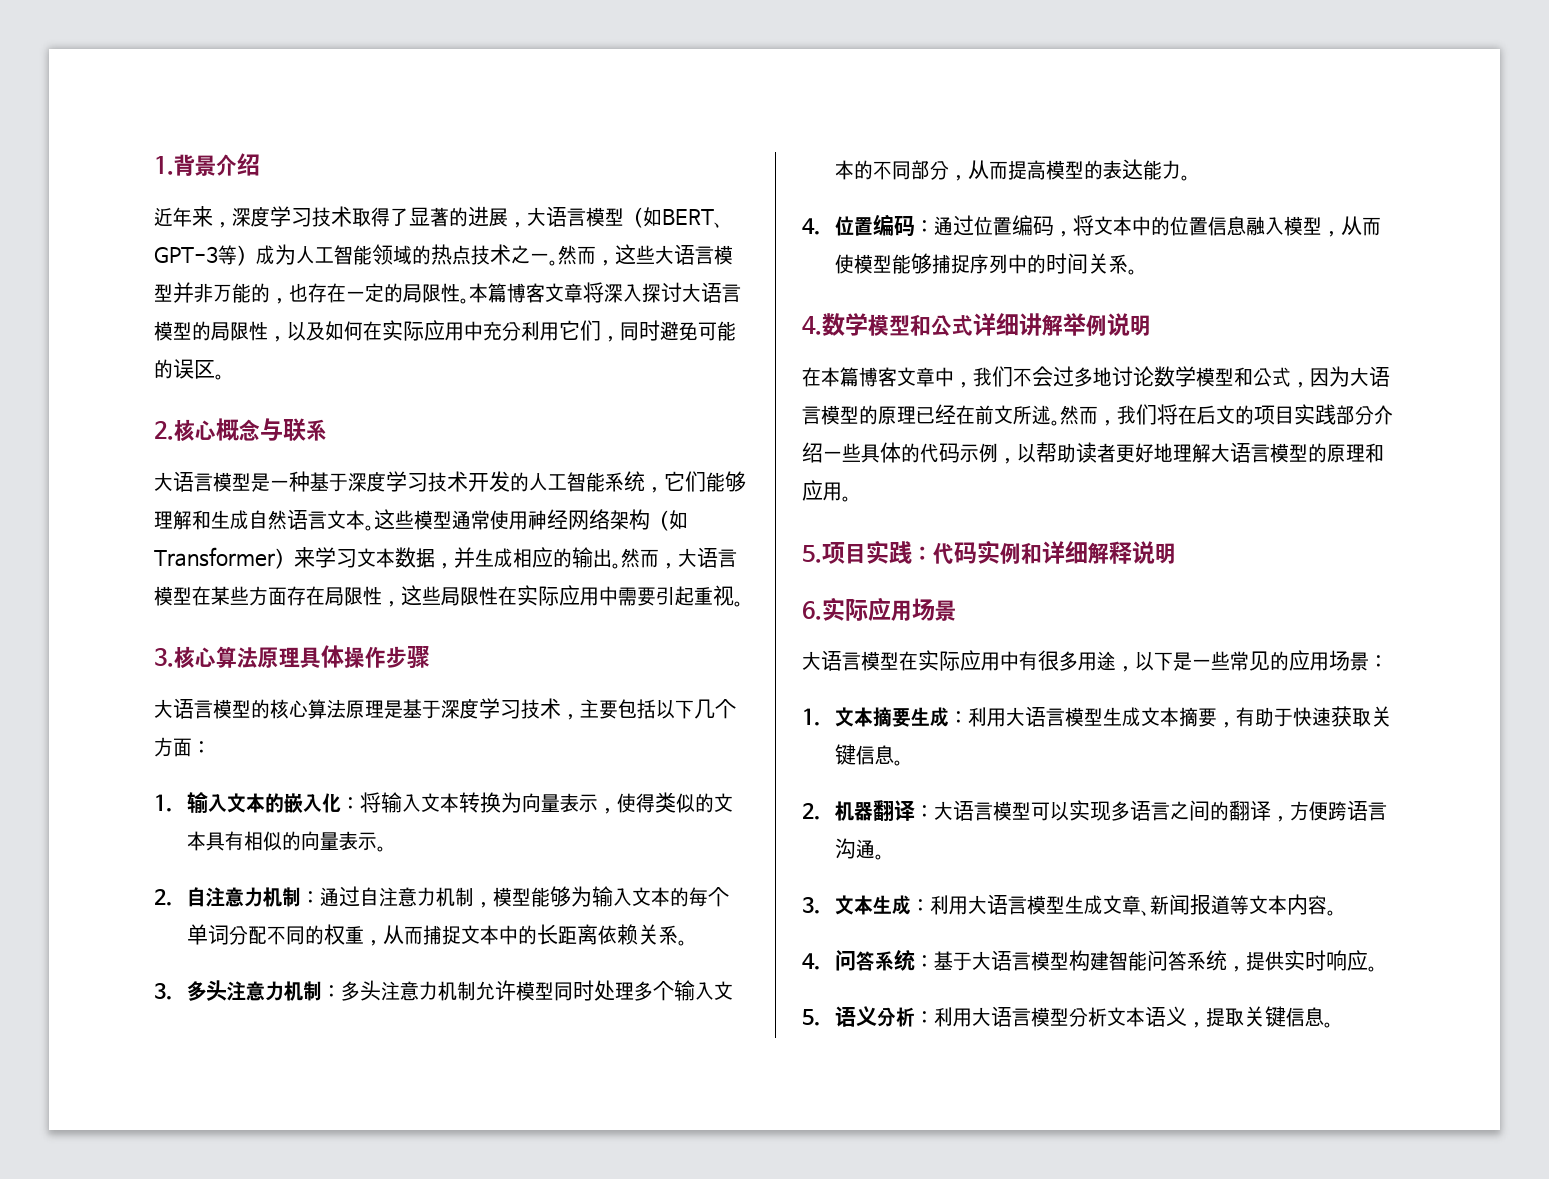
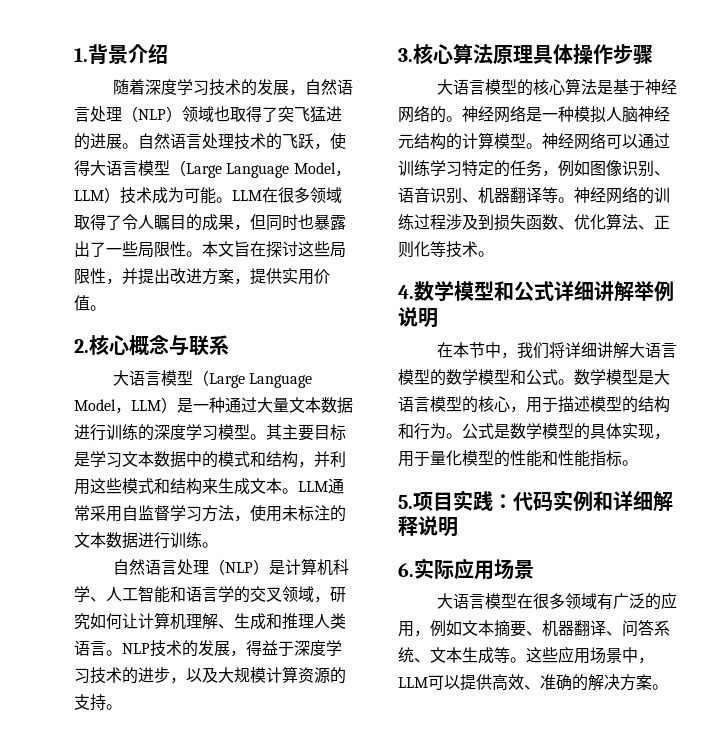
[154,206,723,228] [154,244,733,266] [154,282,741,304] [154,320,736,342] [154,359,215,379] 近年来，深度学习技术取得了显著的进展，大语言模型（如BERT、GPT-3等）成为人工智能领域的热点技术之一。然而，这些大语言模型并非万能的，也存在一定的局限性。本篇博客文章将深入探讨大语言模型的局限性，以及如何在实际应用中充分利用它们，同时避免可能的误区 -> [112,79,353,96] [74,106,342,123] [74,133,346,150] [74,160,351,178] [74,187,342,204] [74,214,346,231] [74,241,346,258] [74,268,330,285] [74,295,90,311] 随着深度学习技术的发展，自然语言处理（NLP）领域也取得了突飞猛进的进展。自然语言处理技术的飞跃，使得大语言模型（Large Language Model，LLM）技术成为可能。LLM在很多领域取得了令人瞩目的成果，但同时也暴露出了一些局限性。本文旨在探讨这些局限性，并提出改进方案，提供实用价值
[251,471,746,493] [154,509,688,531] [154,547,737,569] [154,585,734,607] 是一种基于深度学习技术开发的人工智能系统，它们能够理解和生成自然语言文本。这些模型通常使用神经网络架构（如Transformer）来学习文本数据，并生成相应的输出。然而，大语言模型在某些方面存在局限性，这些局限性在实际应用中需要引起重视 -> [192,370,313,388] [74,397,353,414] [74,424,346,441] [74,451,346,468] [74,478,344,495] [74,505,346,522] [74,532,218,549] [112,558,349,576] [74,586,346,603] [74,612,346,630] [74,640,342,657] [74,666,346,684] [74,694,106,711] （Large Language Model，LLM）是一种通过大量文本数据进行训练的深度学习模型。其主要目标是学习文本数据中的模式和结构，并利用这些模式和结构来生成文本。LLM通常采用自监督学习方法，使用未标注的文本数据进行训练。 // 自然语言处理（NLP）是计算机科学、人工智能和语言学的交叉领域，研究如何让计算机理解、生成和推理人类语言。NLP技术的发展，得益于深度学习技术的进步，以及大规模计算资源的支持
[346,698,736,720] [154,737,211,757] [154,792,733,814] [186,831,386,852] [154,886,729,908] [186,924,687,946] [154,980,733,1001] [834,159,1190,181] [802,214,1381,237] [834,253,1128,274] 原理是基于深度学习技术，主要包括以下几个方面： // 1.输入文本的嵌入化：将输入文本转换为向量表示，使得类似的文本具有相似的向量表示。 // 2.自注意力机制：通过自注意力机制，模型能够为输入文本的每个单词分配不同的权重，从而捕捉文本中的长距离依赖关系。 // 3.多头注意力机制：多头注意力机制允许模型同时处理多个输入文本的不同部分，从而提高模型的表达能力。 // 4.位置编码：通过位置编码，将文本中的位置信息融入模型，从而使模型能够捕捉序列中的时间关系 -> [596,79,677,95] [398,105,670,123] [398,132,670,150] [398,160,670,177] [398,186,670,204] [398,213,670,231] [398,241,478,258] 是基于神经网络的。神经网络是一种模拟人脑神经元结构的计算模型。神经网络可以通过训练学习特定的任务，例如图像识别、语音识别、机器翻译等。神经网络的训练过程涉及到损失函数、优化算法、正则化等技术
[840,366,1390,388] [802,404,1393,426] [802,442,1384,464] [802,480,842,501] 篇博客文章中，我们不会过多地讨论数学模型和公式，因为大语言模型的原理已经在前文所述。然而，我们将在后文的项目实践部分介绍一些具体的代码示例，以帮助读者更好地理解大语言模型的原理和应用 -> [468,342,677,359] [398,369,670,386] [398,396,670,413] [398,423,670,440] [398,450,622,467] 节中，我们将详细讲解大语言模型的数学模型和公式。数学模型是大语言模型的核心，用于描述模型的结构和行为。公式是数学模型的具体实现，用于量化模型的性能和性能指标
[918,650,1388,672] [802,706,1392,728] [834,744,903,766] [802,800,1387,822] [834,838,884,860] [802,894,1336,916] [802,949,1377,972] [802,1006,1324,1028] 实际应用中有很多用途，以下是一些常见的应用场景： // 1.文本摘要生成：利用大语言模型生成文本摘要，有助于快速获取关键信息。 // 2.机器翻译：大语言模型可以实现多语言之间的翻译，方便跨语言沟通。 // 3.文本生成：利用大语言模型生成文章、新闻报道等文本内容。 // 4.问答系统：基于大语言模型构建智能问答系统，提供实时响应。 // 5.语义分析：利用大语言模型分析文本语义，提取关键信息 -> [532,592,677,610] [398,620,670,637] [398,646,654,664] [398,674,652,691] 很多领域有广泛的应用，例如文本摘要、机器翻译、问答系统、文本生成等。这些应用场景中，LLM可以提供高效、准确的解决方案

